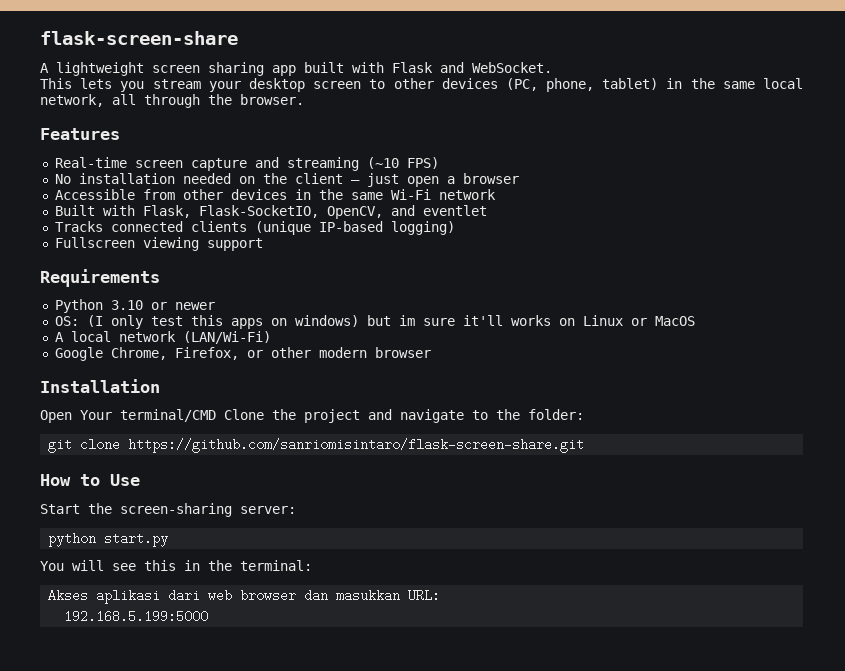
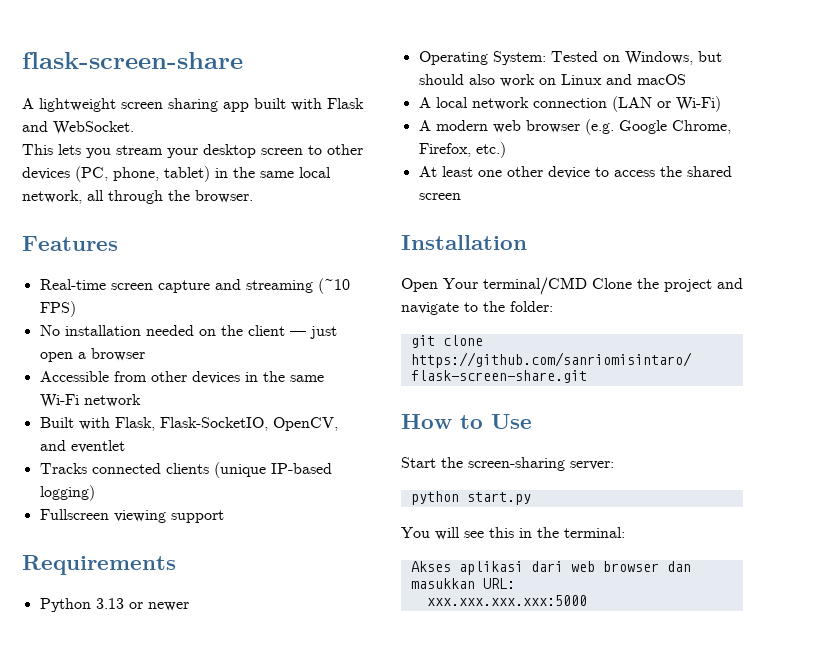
[110,300,143,310] 3.10 -> [95,598,124,609] 3.13
[54,315,695,329] [54,331,271,344] [54,347,431,361] OS: (I only test this apps on windows) but im sure it'll works on Linux or MacOS // A local network (LAN/Wi-Fi) // Google Chrome, Firefox, or other modern browser -> [418,51,722,65] [418,74,686,87] [418,96,721,112] [418,119,731,135] [418,142,506,158] [418,166,732,179] [418,193,461,200] Operating System: Tested on Windows, but should also work on Linux and macOS // A local network connection (LAN or Wi-Fi) // A modern web browser (e.g. Google Chrome, Firefox, etc.) // At least one other device to access the shared screen
[64,610,209,623] 192.168.5.199:5000 -> [426,595,587,606] xxx.xxx.xxx.xxx:5000

